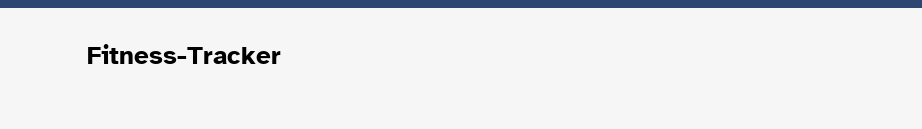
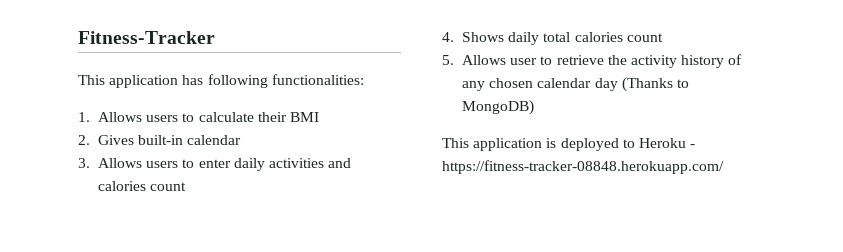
(281, 54) none -> [78,74,364,88] [78,112,319,122] [78,135,242,145] [78,158,352,171] [97,181,187,191] [442,32,663,45] [442,54,743,68] [461,77,689,92] [461,100,534,115] [442,138,696,151] [442,160,724,174] // This application has following functionalities: // 1. Allows users to calculate their BMI // 2. Gives built-in calendar // 3. Allows users to enter daily activities and calories count // 4. Shows daily total calories count // 5. Allows user to retrieve the activity history of any chosen calendar day (Thanks to MongoDB) // This application is deployed to Heroku - https://fitness-tracker-08848.herokuapp.com/

